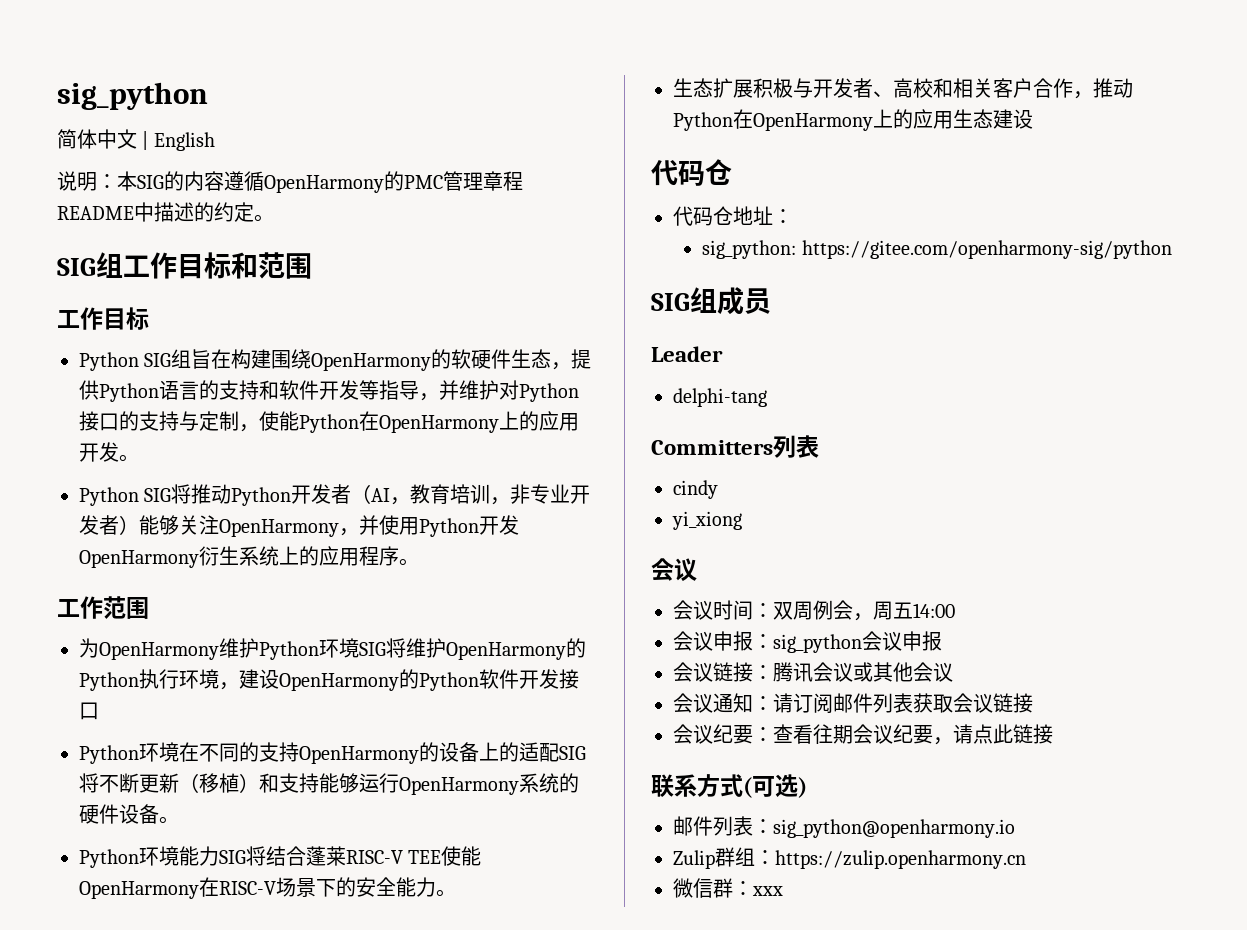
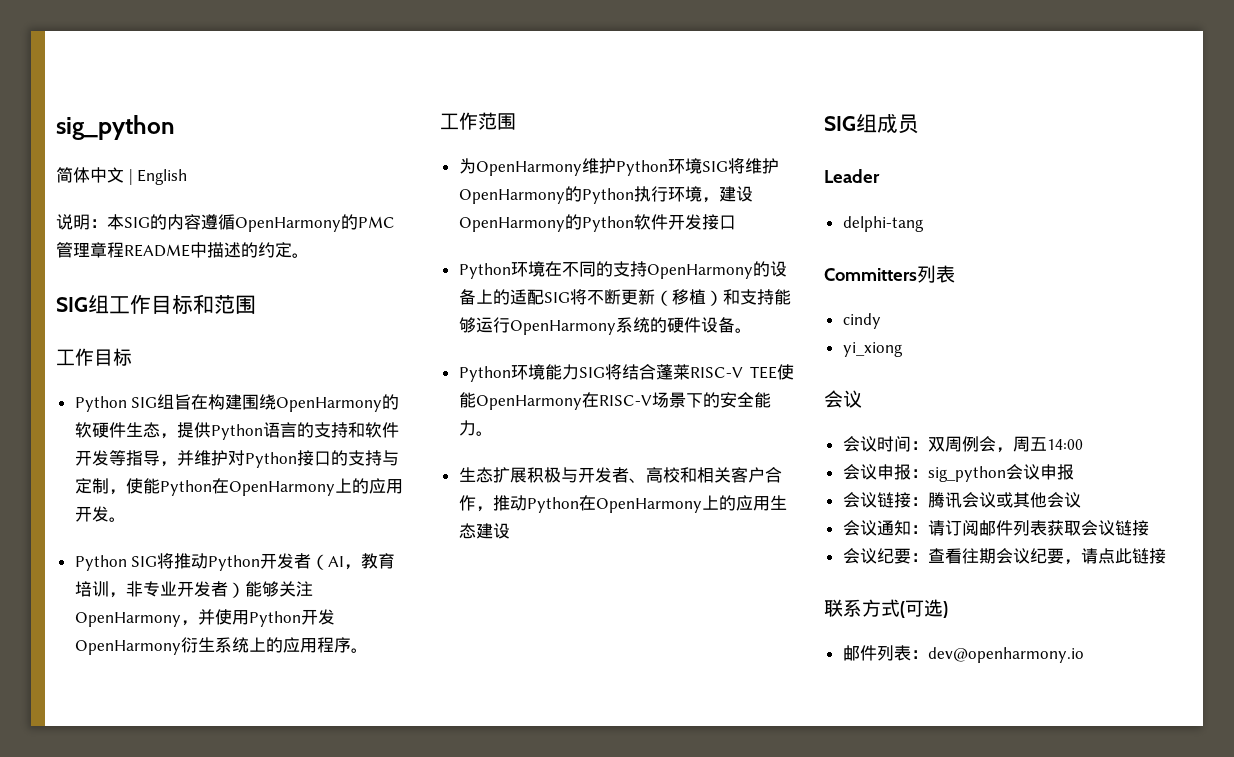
[651,159,732,186] [673,206,793,226] [702,240,1172,259] // 代码仓 // 代码仓地址： // sig_python: https://gitee.com/openharmony-sig/python -> (510, 531) none
[773,819,1015,838] [673,847,1026,869] [673,878,783,898] sig_python@openharmony.io // Zulip群组：https://zulip.openharmony.cn // 微信群：xxx -> [927,647,1084,663] dev@openharmony.io

